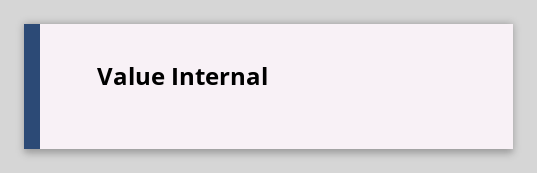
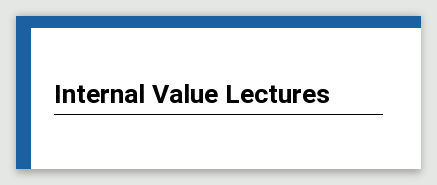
[97,67,269,85] Value Internal -> [54,84,331,103] Internal Value Lectures

